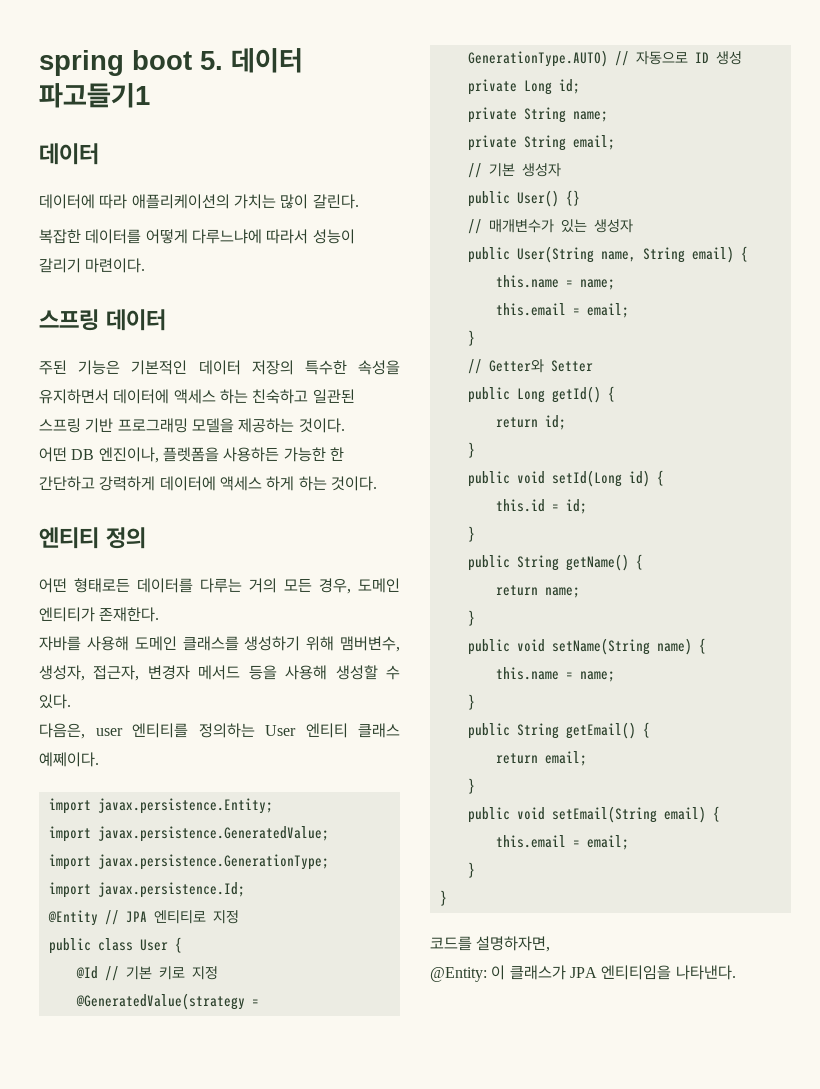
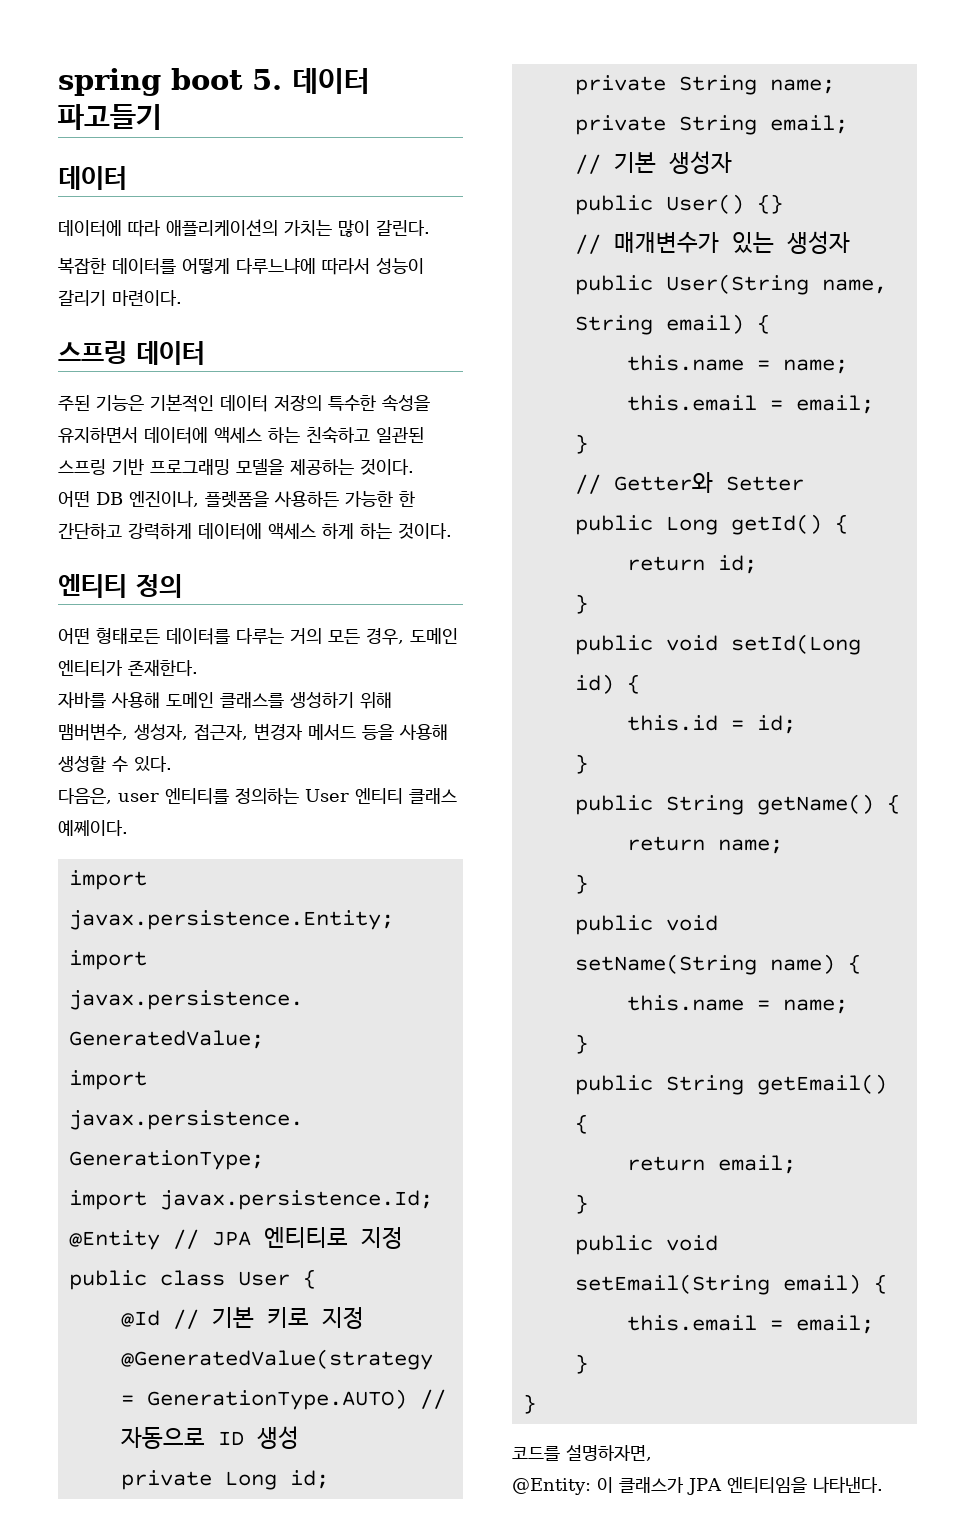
[39,83,150,108] 파고들기1 -> [58,104,162,130] 파고들기

